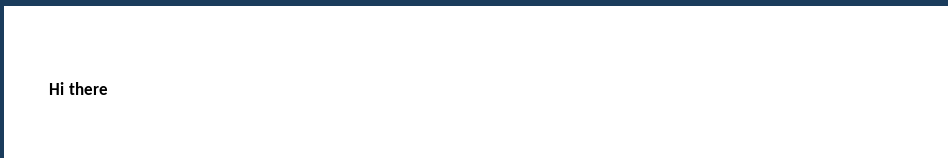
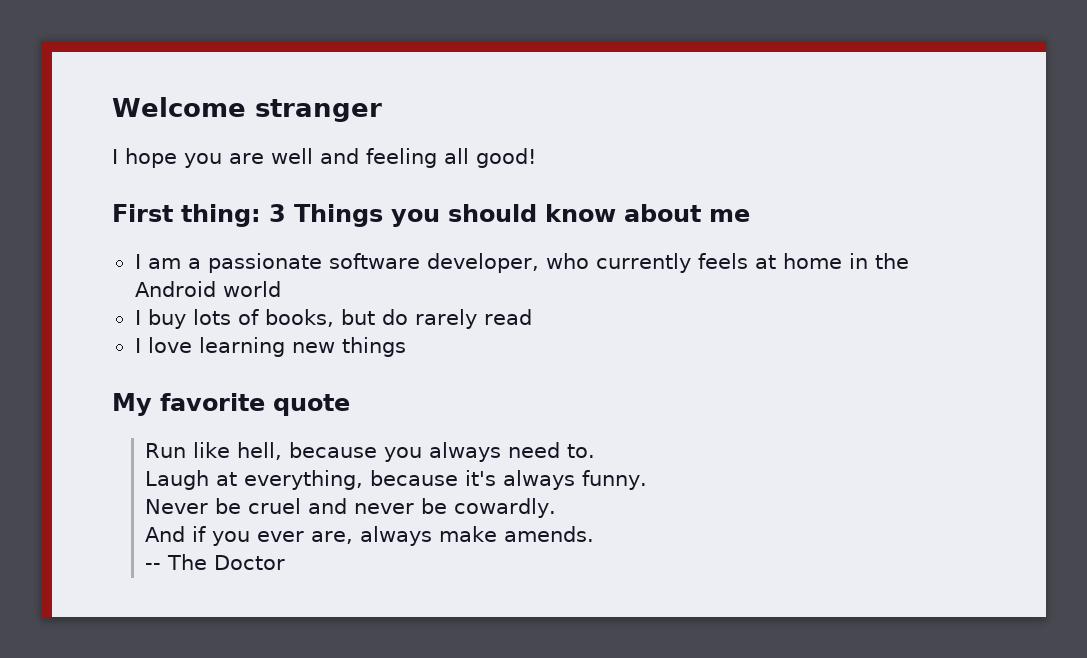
[49,82,108,95] Hi there -> [112,97,382,122] [112,148,536,168] [112,204,750,227] [134,253,909,273] [134,281,281,297] [134,309,532,329] [134,337,406,357] [112,393,350,416] [145,442,596,462] [145,470,648,490] [145,498,557,518] [145,526,595,546] [145,554,286,570] Welcome stranger // I hope you are well and feeling all good! // First thing: 3 Things you should know about me // I am a passionate software developer, who currently feels at home in the Android world // I buy lots of books, but do rarely read // I love learning new things // My favorite quote // Run like hell, because you always need to. // Laugh at everything, because it's always funny. // Never be cruel and never be cowardly. // And if you ever are, always make amends. // -- The Doctor

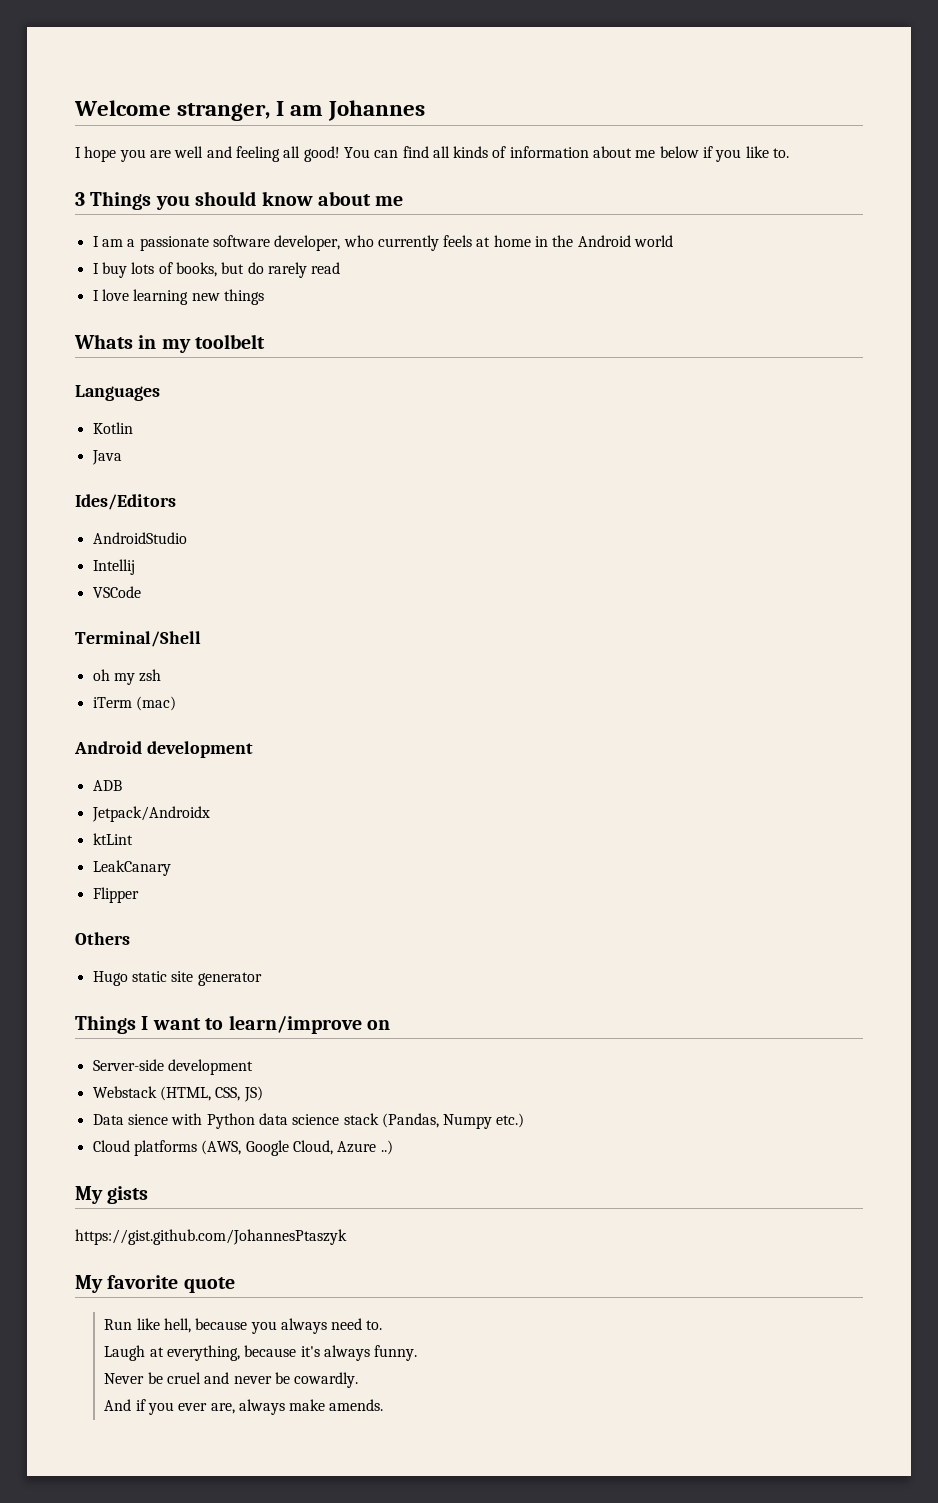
[254,99,382,122] stranger -> [177,100,426,121] stranger, I am Johannes
[112,204,261,227] // First thing: -> [343,146,790,162] You can find all kinds of information about me below if you like to. //
(406, 347) none -> [74,334,266,353] [75,385,160,401] [92,422,133,434] [91,450,122,465] [75,494,176,510] [92,532,187,544] [92,559,135,575] [92,586,141,598] [75,631,201,647] [92,669,162,685] [92,696,176,711] [74,741,253,758] [92,780,122,791] [91,806,210,822] [92,833,133,845] [92,860,171,876] [92,887,139,903] [75,932,130,945] [92,971,262,986] [75,1015,390,1034] [92,1059,253,1075] [92,1086,263,1102] [92,1113,525,1129] [92,1140,393,1156] [75,1186,149,1204] [75,1229,347,1245] // Whats in my toolbelt // Languages // Kotlin // Java // Ides/Editors // AndroidStudio // Intellij // VSCode // Terminal/Shell // oh my zsh // iTerm (mac) // Android development // ADB // Jetpack/Androidx // ktLint // LeakCanary // Flipper // Others // Hugo static site generator // Things I want to learn/improve on // Server-side development // Webstack (HTML, CSS, JS) // Data sience with Python data science stack (Pandas, Numpy etc.) // Cloud platforms (AWS, Google Cloud, Azure ..) // My gists // https://gist.github.com/JohannesPtaszyk
[145,554,286,570] // -- The Doctor -> (384, 1405) none

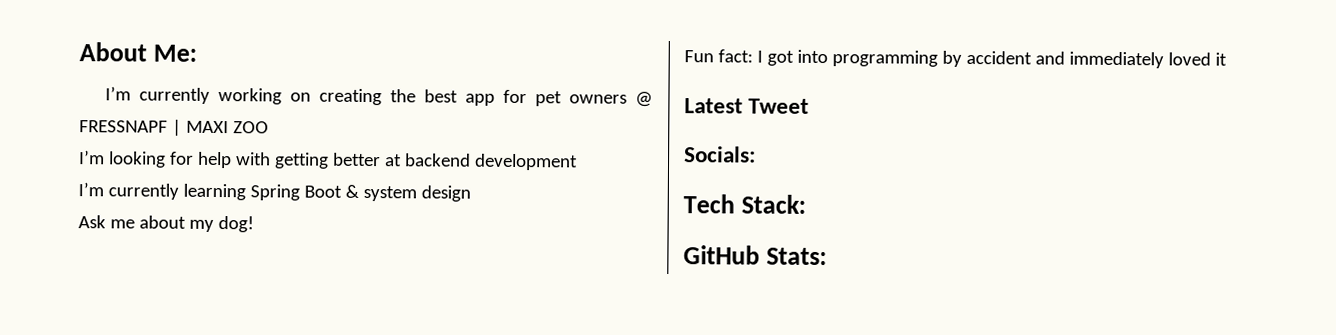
[74,100,426,121] [75,146,790,162] [75,191,404,210] [92,235,674,251] [92,262,341,278] [92,289,264,305] [74,334,266,353] [75,385,160,401] [92,422,133,434] [91,450,122,465] [75,494,176,510] [92,532,187,544] [92,559,135,575] [92,586,141,598] [75,631,201,647] [92,669,162,685] [92,696,176,711] [74,741,253,758] [92,780,122,791] [91,806,210,822] [92,833,133,845] [92,860,171,876] [92,887,139,903] [75,932,130,945] [92,971,262,986] [75,1015,390,1034] [92,1059,253,1075] [92,1086,263,1102] [92,1113,525,1129] [92,1140,393,1156] [75,1186,149,1204] [75,1229,347,1245] [75,1275,235,1293] [104,1318,383,1334] [104,1345,418,1361] [104,1372,359,1388] [104,1399,384,1415] Welcome stranger, I am Johannes // I hope you are well and feeling all good! You can find all kinds of information about me below if you like to. // 3 Things you should know about me // I am a passionate software developer, who currently feels at home in the Android world // I buy lots of books, but do rarely read // I love learning new things // Whats in my toolbelt // Languages // Kotlin // Java // Ides/Editors // AndroidStudio // Intellij // VSCode // Terminal/Shell // oh my zsh // iTerm (mac) // Android development // ADB // Jetpack/Androidx // ktLint // LeakCanary // Flipper // Others // Hugo static site generator // Things I want to learn/improve on // Server-side development // Webstack (HTML, CSS, JS) // Data sience with Python data science stack (Pandas, Numpy etc.) // Cloud platforms (AWS, Google Cloud, Azure ..) // My gists // https://gist.github.com/JohannesPtaszyk // My favorite quote // Run like hell, because you always need to. // Laugh at everything, because it's always funny. // Never be cruel and never be cowardly. // And if you ever are, always make amends. -> [79,42,198,62] [104,86,653,107] [79,119,269,136] [79,150,578,171] [78,182,471,202] [78,215,254,233] [684,49,1227,69] [684,98,810,114] [684,146,756,163] [683,194,807,214] [683,245,828,266] About Me: // I’m currently working on creating the best app for pet owners @ FRESSNAPF | MAXI ZOO // I’m looking for help with getting better at backend development // I’m currently learning Spring Boot & system design // Ask me about my dog! // Fun fact: I got into programming by accident and immediately loved it // Latest Tweet // Socials: // Tech Stack: // GitHub Stats:

